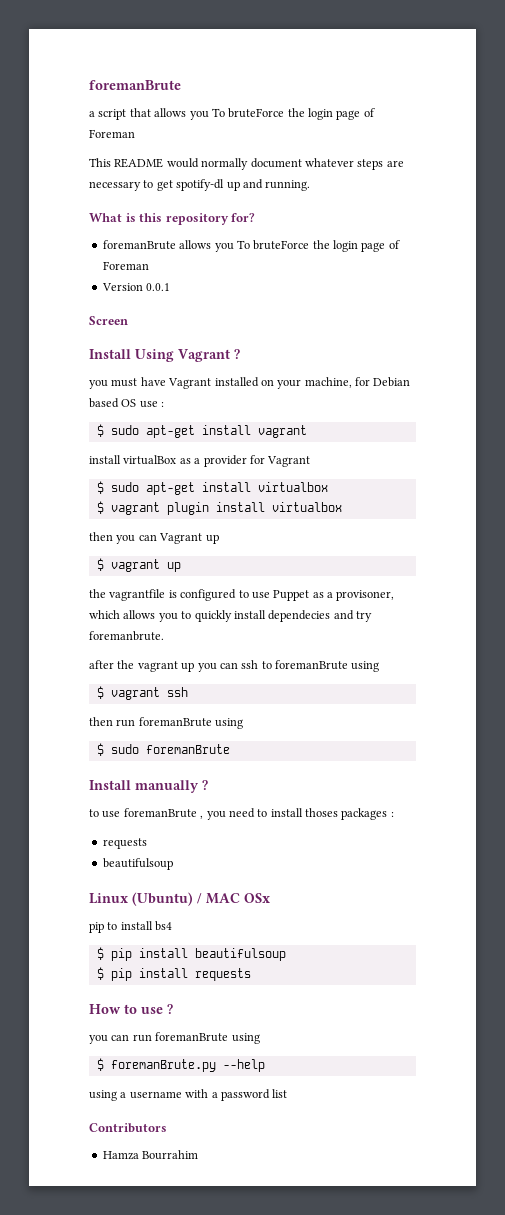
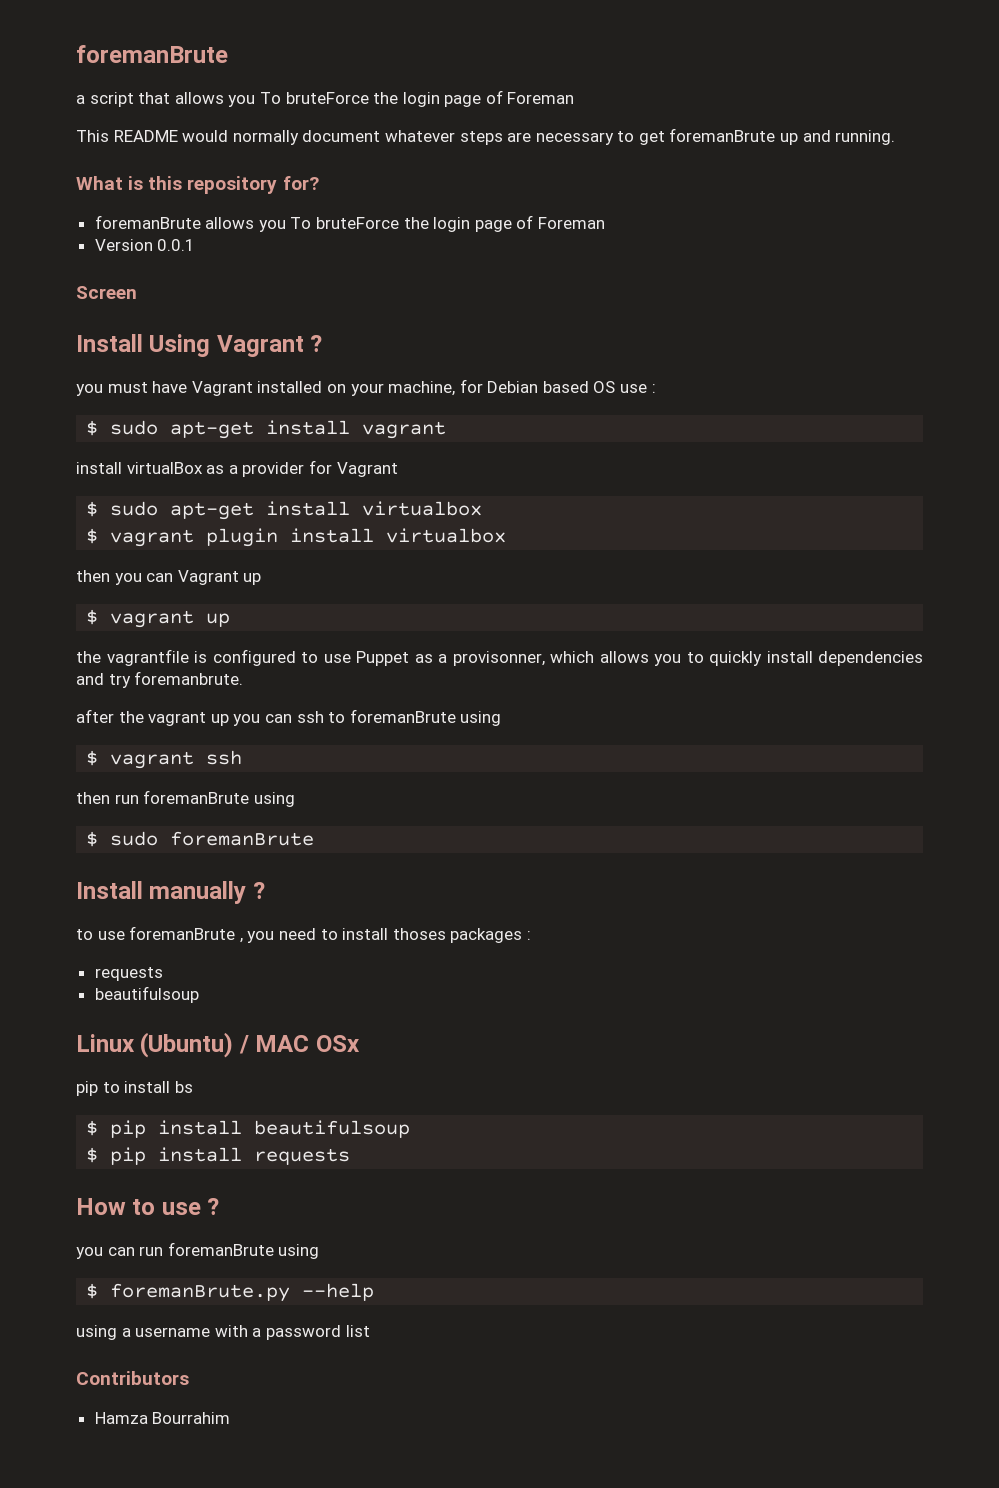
[176,179,225,191] spotify-dl -> [669,128,776,142] foremanBrute
[336,590,395,601] provisoner, -> [452,651,545,666] provisonner,
[268,610,331,622] dependecies -> [818,651,923,666] dependencies
[155,921,173,931] bs4 -> [174,1081,193,1093] bs

